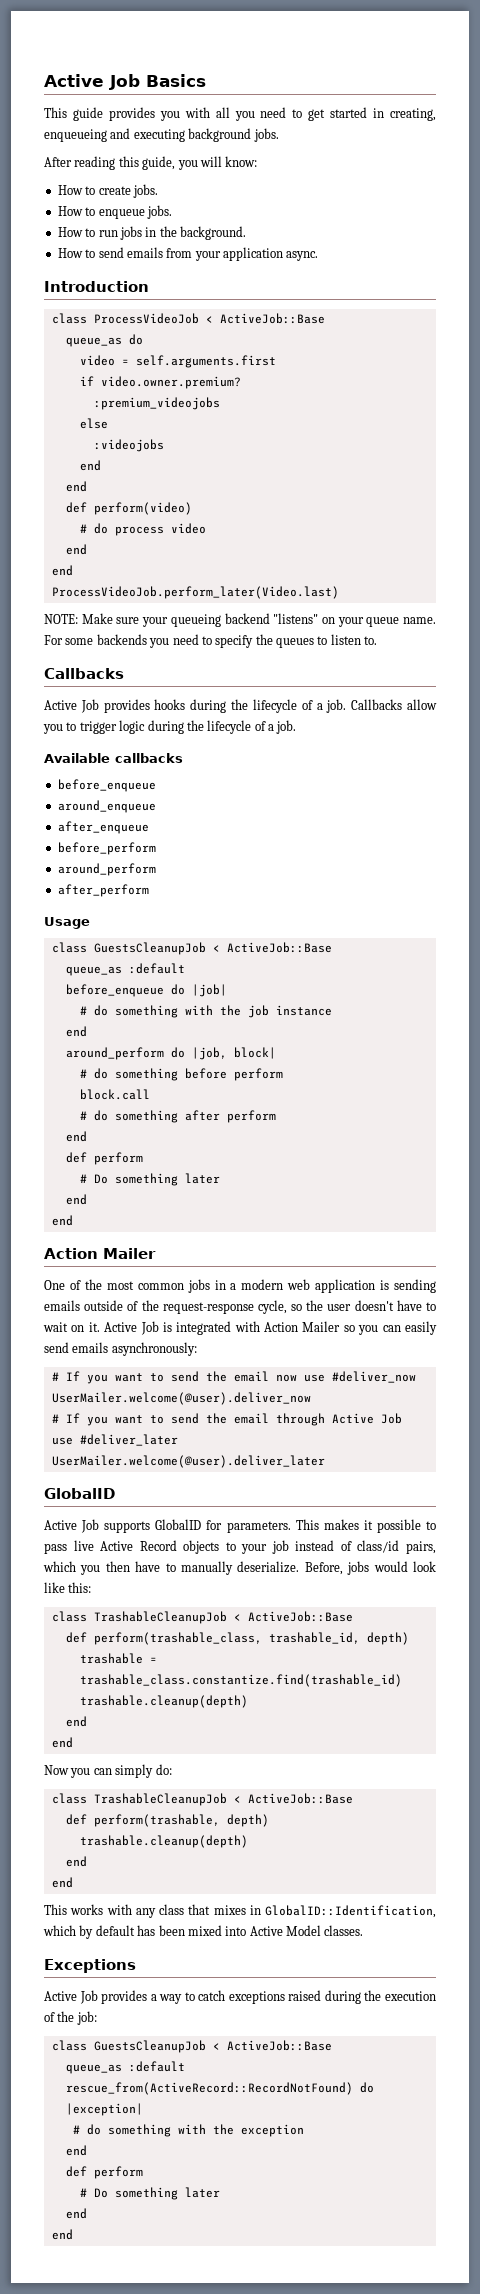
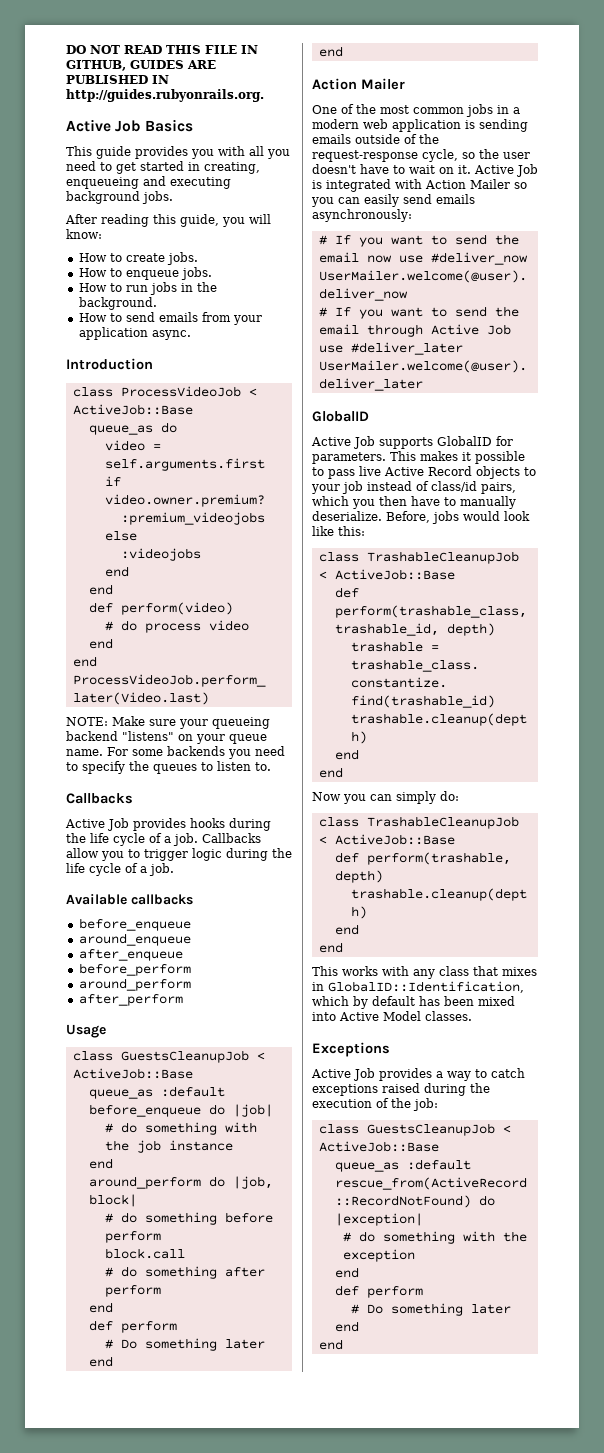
(44, 80) none -> [66,45,258,54] [66,60,216,71] [66,75,169,84] [66,89,264,102] DO NOT READ THIS FILE IN GITHUB, GUIDES ARE PUBLISHED IN http://guides.rubyonrails.org. //
[252,699,297,713] lifecycle -> [90,833,145,846] life cycle
[207,720,252,734] lifecycle -> [66,863,121,876] life cycle

